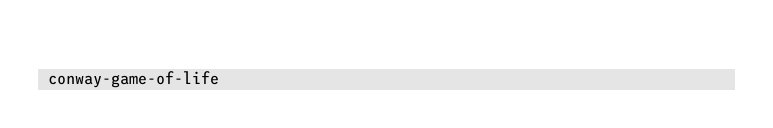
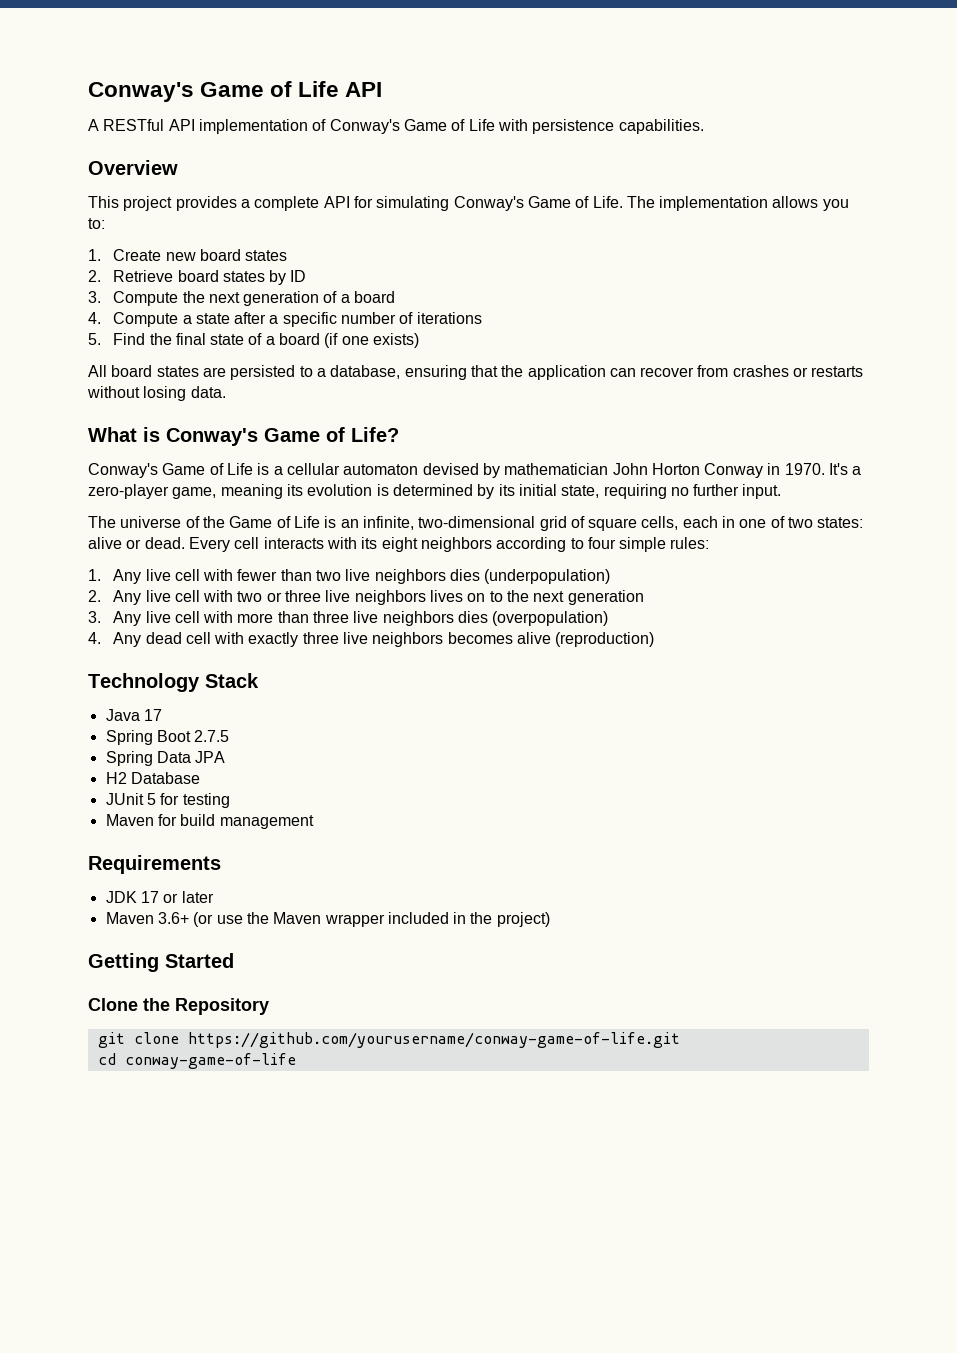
(47, 79) none -> [88,81,383,102] [88,119,704,134] [88,160,178,175] [88,196,849,211] [88,218,105,229] [88,249,288,261] [88,270,307,285] [88,291,396,306] [88,312,482,327] [88,333,420,348] [88,365,864,380] [87,386,226,401] [88,427,399,446] [88,463,862,478] [88,484,782,499] [88,516,864,531] [88,537,710,552] [88,569,611,584] [88,590,644,605] [88,611,609,626] [88,632,655,647] [88,673,259,692] [105,709,162,721] [105,730,230,745] [105,751,226,766] [105,772,200,784] [105,793,230,808] [105,814,314,829] [88,855,221,874] [105,891,214,903] [105,912,550,927] [88,953,234,972] [88,998,269,1015] [97,1032,680,1048] [97,1053,116,1065] Conway's Game of Life API // A RESTful API implementation of Conway's Game of Life with persistence capabilities. // Overview // This project provides a complete API for simulating Conway's Game of Life. The implementation allows you to: // 1. Create new board states // 2. Retrieve board states by ID // 3. Compute the next generation of a board // 4. Compute a state after a specific number of iterations // 5. Find the final state of a board (if one exists) // All board states are persisted to a database, ensuring that the application can recover from crashes or restarts without losing data. // What is Conway's Game of Life? // Conway's Game of Life is a cellular automaton devised by mathematician John Horton Conway in 1970. It's a zero-player game, meaning its evolution is determined by its initial state, requiring no further input. // The universe of the Game of Life is an infinite, two-dimensional grid of square cells, each in one of two states: alive or dead. Every cell interacts with its eight neighbors according to four simple rules: // 1. Any live cell with fewer than two live neighbors dies (underpopulation) // 2. Any live cell with two or three live neighbors lives on to the next generation // 3. Any live cell with more than three live neighbors dies (overpopulation) // 4. Any dead cell with exactly three live neighbors becomes alive (reproduction) // Technology Stack // Java 17 // Spring Boot 2.7.5 // Spring Data JPA // H2 Database // JUnit 5 for testing // Maven for build management // Requirements // JDK 17 or later // Maven 3.6+ (or use the Maven wrapper included in the project) // Getting Started // Clone the Repository // git clone https://github.com/yourusername/conway-game-of-life.git // cd

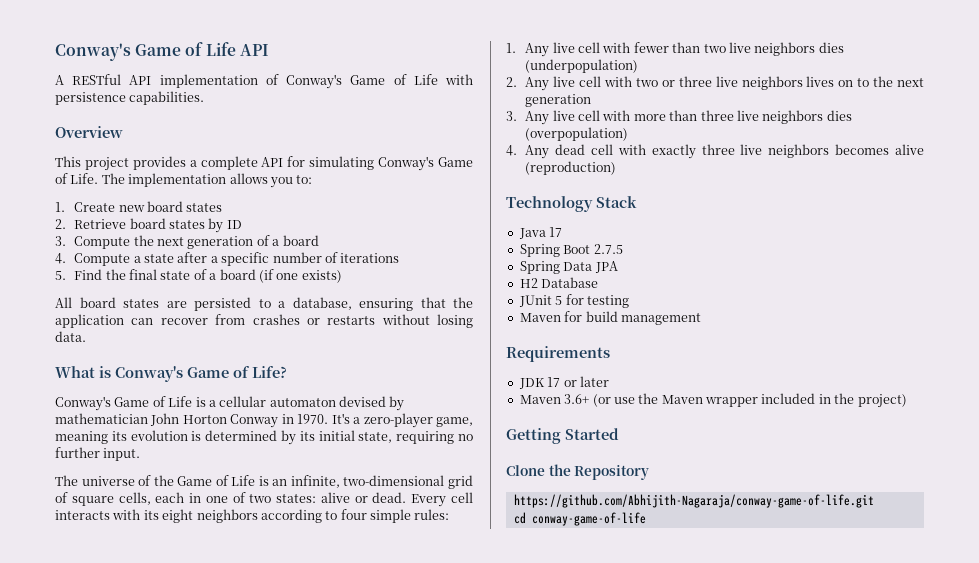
[97,1032,680,1048] git clone https://github.com/yourusername/conway-game-of-life.git -> [513,494,874,508] https://github.com/Abhijith-Nagaraja/conway-game-of-life.git

